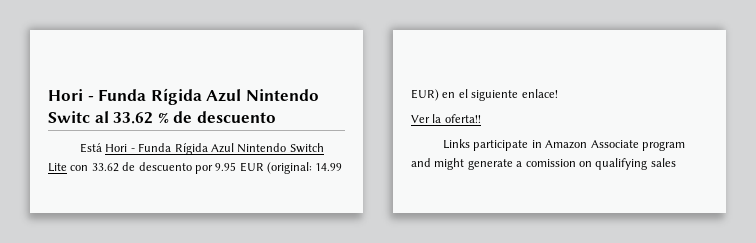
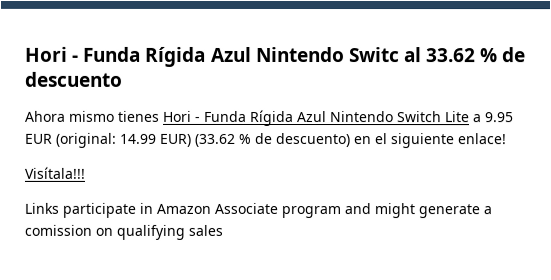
[80,143,103,153] Está -> [25,110,160,122] Ahora mismo tienes
[70,162,213,174] con 33.62 de descuento por -> [473,114,482,123] a
(439, 95) none -> [194,132,351,148] (33.62 % de descuento)
[411,114,481,123] Ver la oferta!! -> [24,166,85,179] Visítala!!!

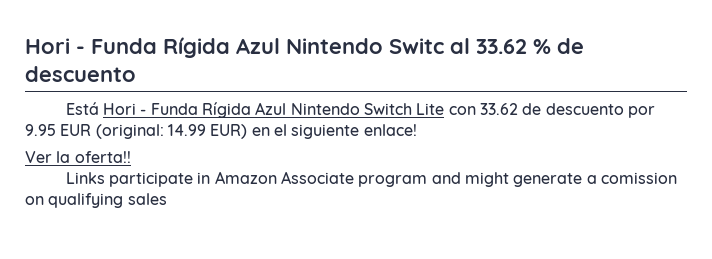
[25,110,160,122] Ahora mismo tienes -> [65,102,99,115] Está
[473,114,482,123] a -> [448,103,655,118] con 33.62 de descuento por
[194,132,351,148] (33.62 % de descuento) -> (248, 131) none
[24,166,85,179] Visítala!!! -> [25,151,131,163] Ver la oferta!!

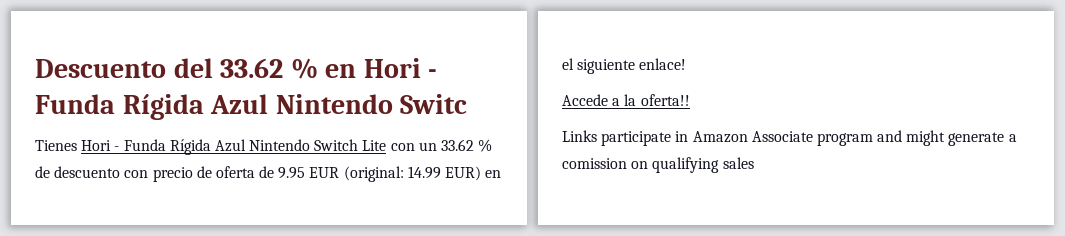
(25, 46) none -> [35,58,357,79] Descuento del 33.62 % en
[450,38,584,54] [25,66,136,82] [65,102,99,115] al 33.62 % de descuento // Está -> [35,140,77,151] // Tienes
[479,103,655,118] 33.62 de descuento por -> [418,139,493,152] [35,166,275,182] un 33.62 % de descuento con precio de oferta de
[25,151,52,163] Ver -> [562,94,621,106] Accede a

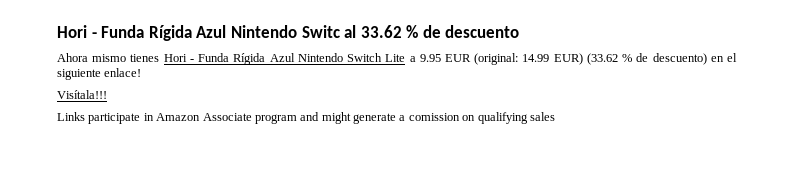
[35,58,357,79] Descuento del 33.62 % en -> (57, 31) none
[35,140,77,151] // Tienes -> [344,25,520,38] [57,53,160,62] al 33.62 % de descuento // Ahora mismo tienes
[390,139,493,152] [35,166,275,182] con un 33.62 % de descuento con precio de oferta de -> [409,56,416,62] a
(482, 173) none -> [586,53,707,65] (33.62 % de descuento)
[562,94,690,106] Accede a la oferta!! -> [57,90,107,99] Visítala!!!

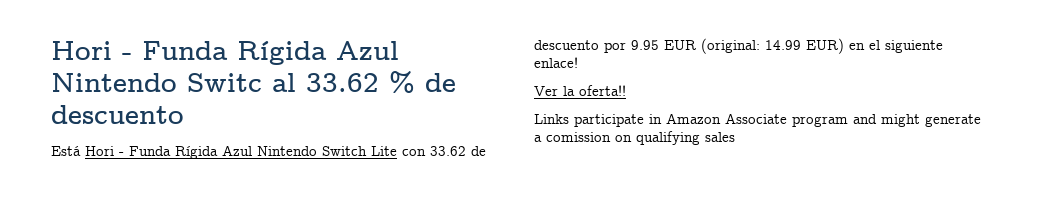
[57,53,160,62] Ahora mismo tienes -> [51,146,81,156] Está
[409,56,416,62] a -> [402,146,486,156] [534,40,626,53] con 33.62 de descuento por
[586,53,707,65] (33.62 % de descuento) -> (844, 46) none
[57,90,107,99] Visítala!!! -> [534,85,626,96] Ver la oferta!!

